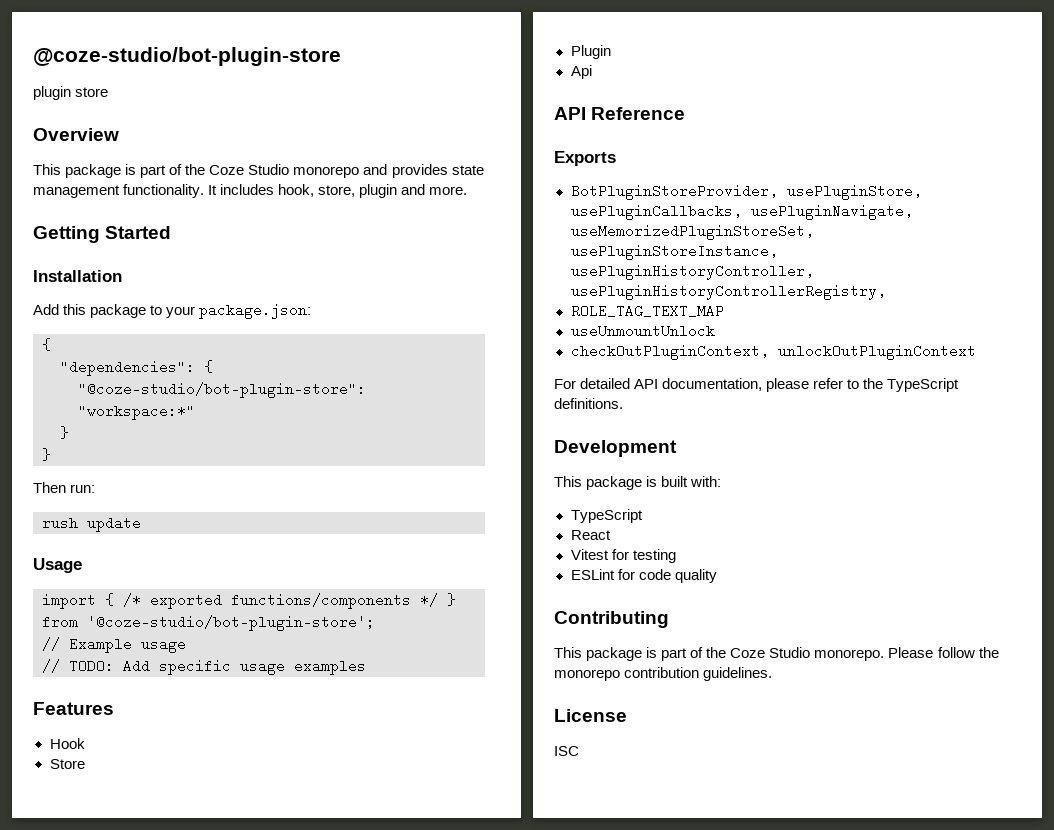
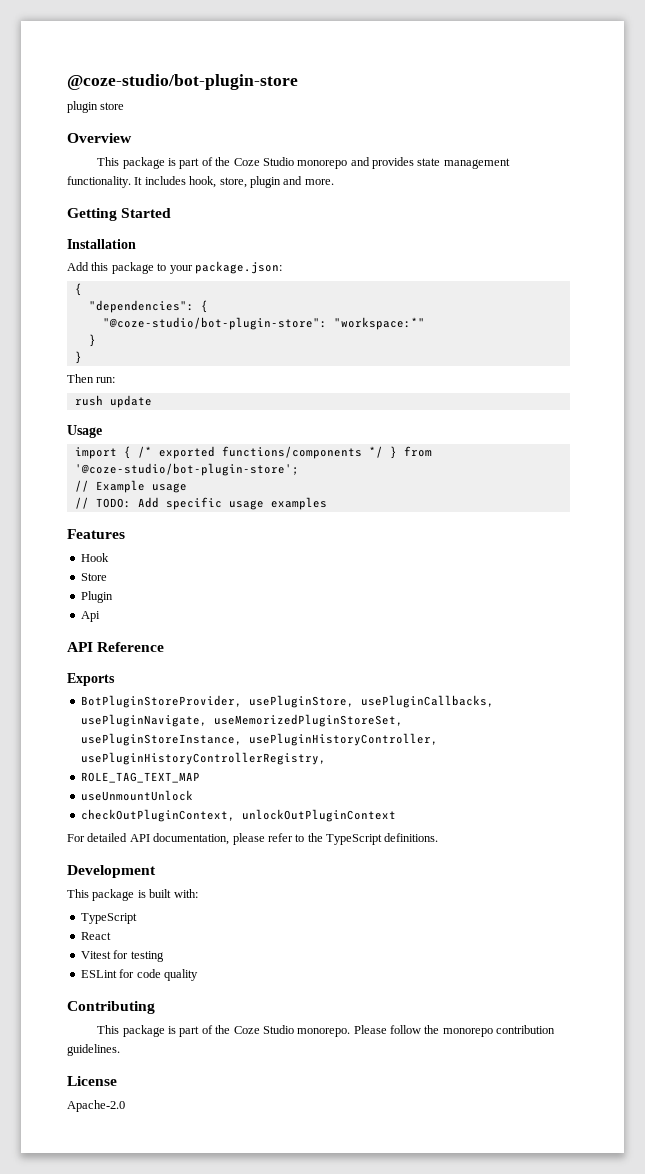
[554,746,579,756] ISC -> [67,1100,125,1112] Apache-2.0

